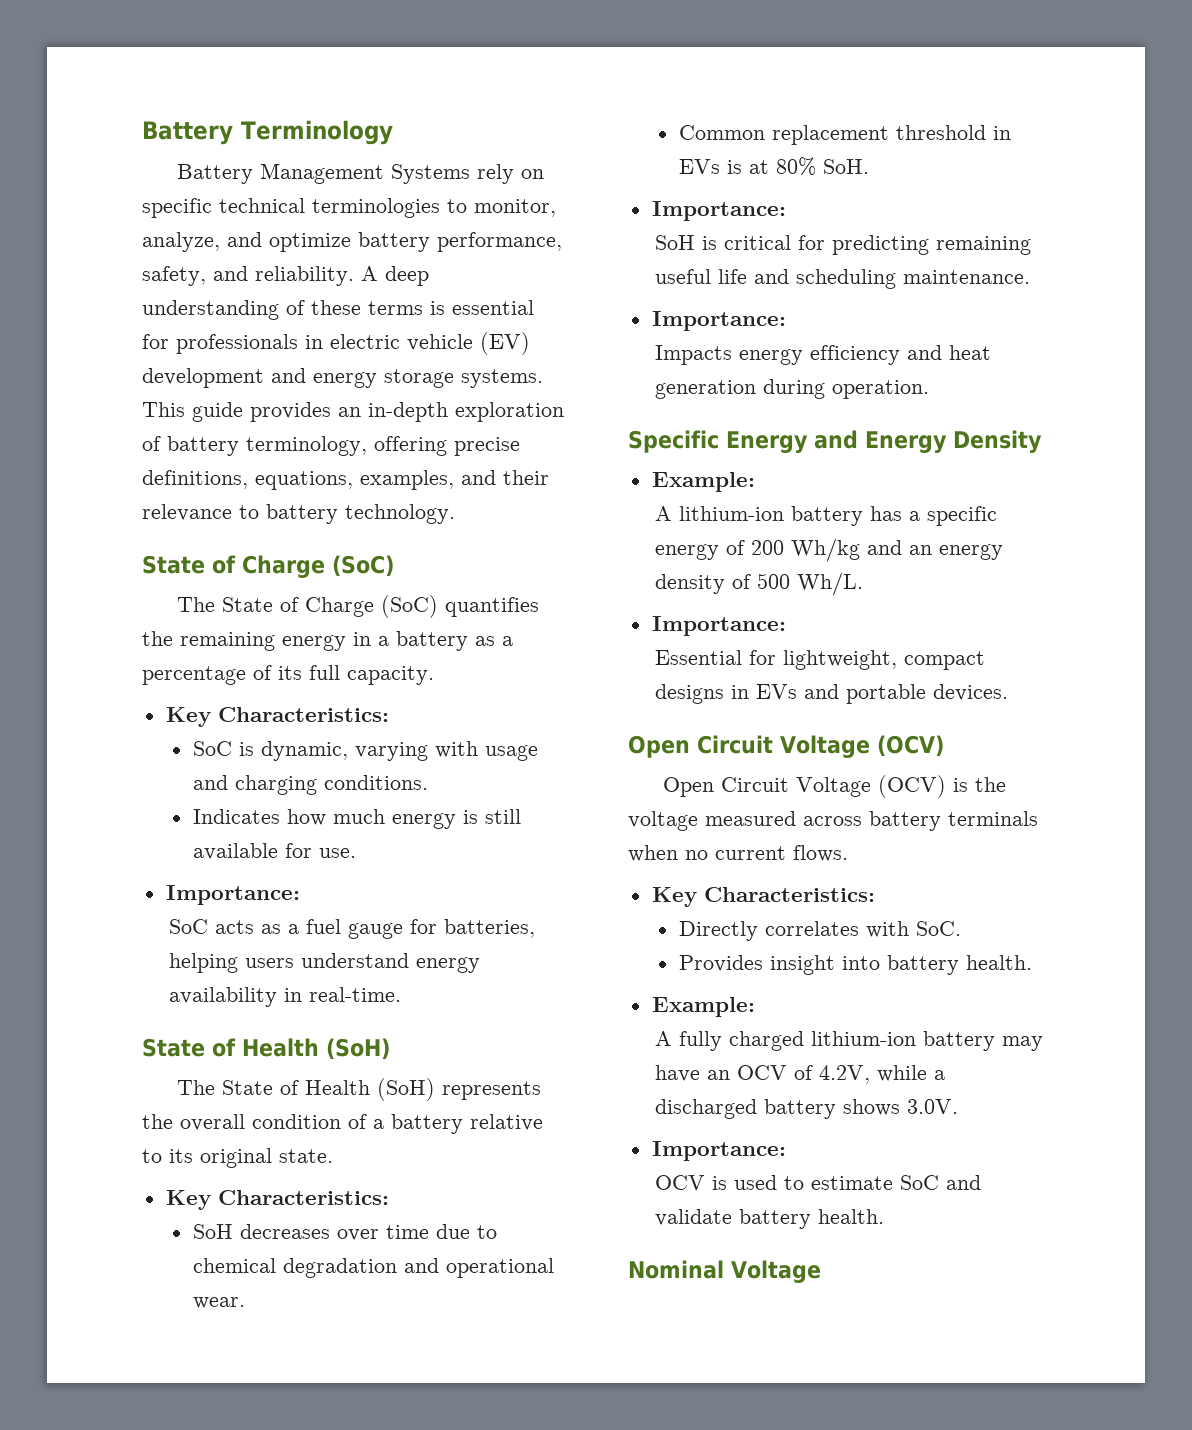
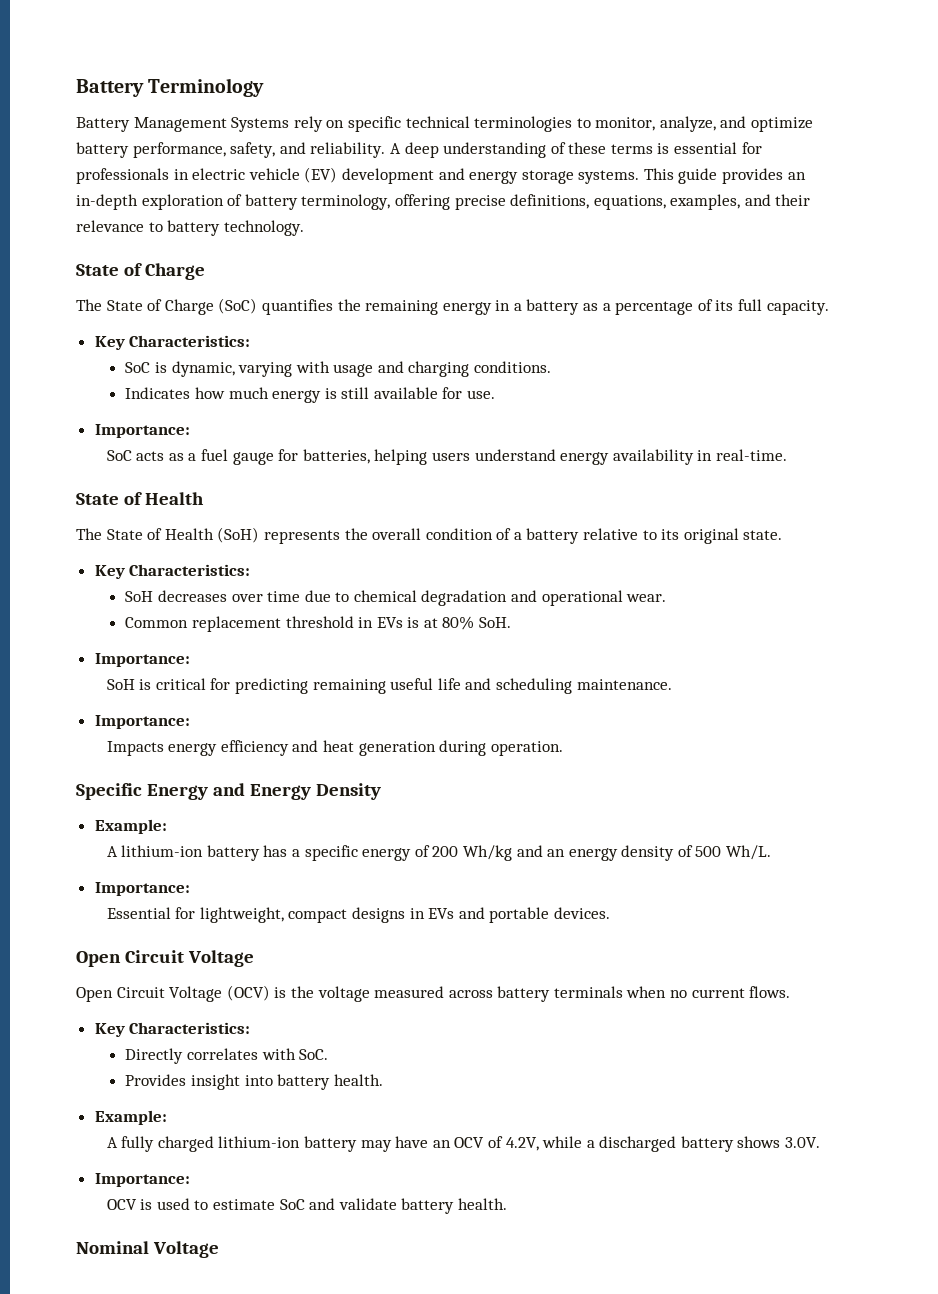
[332,555,394,577] (SoC) -> (205, 271) none
[326,1038,390,1060] (SoH) -> (204, 498) none
[876,735,944,757] (OCV) -> (254, 958) none

